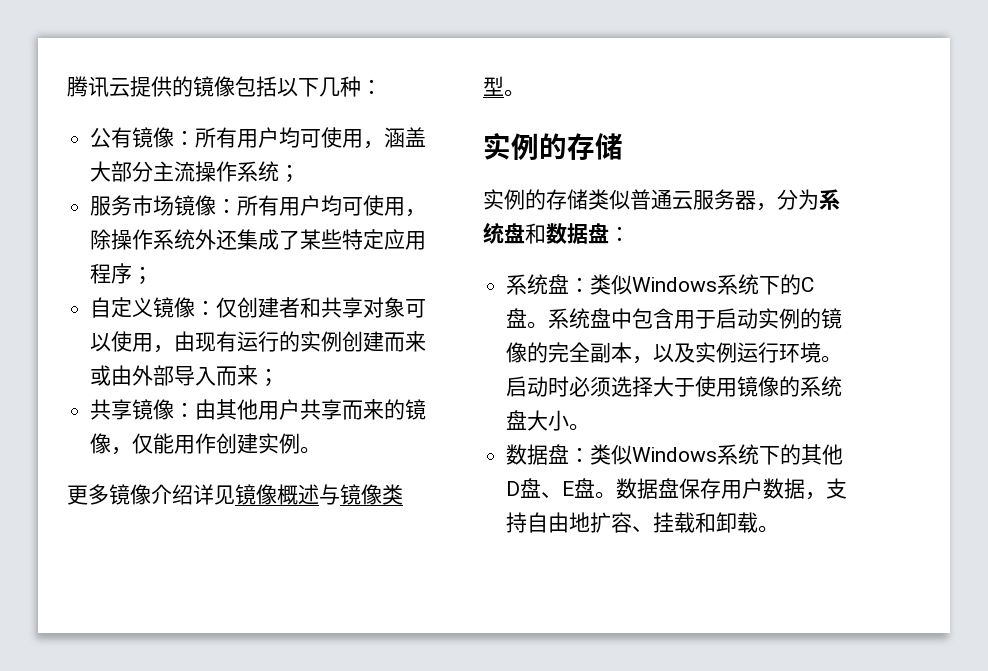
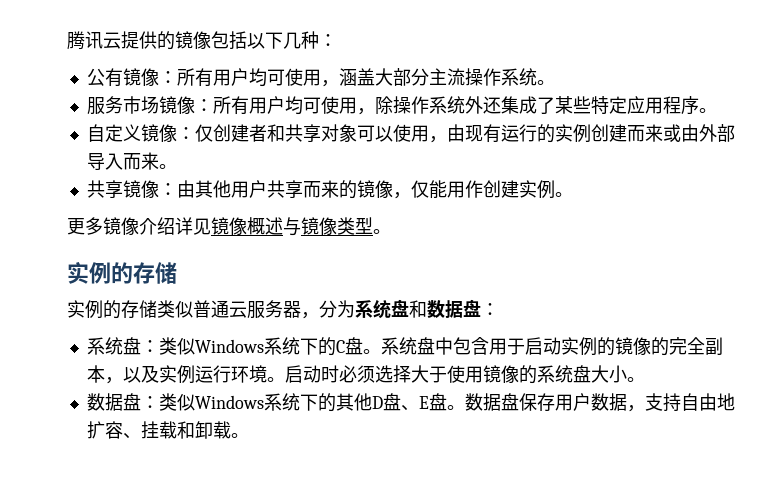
[279,164,301,183] ； -> [536,80,555,85] 。
[132,266,154,285] ； -> [698,108,717,113] 。
[258,368,280,387] ； -> [158,164,177,169] 。

